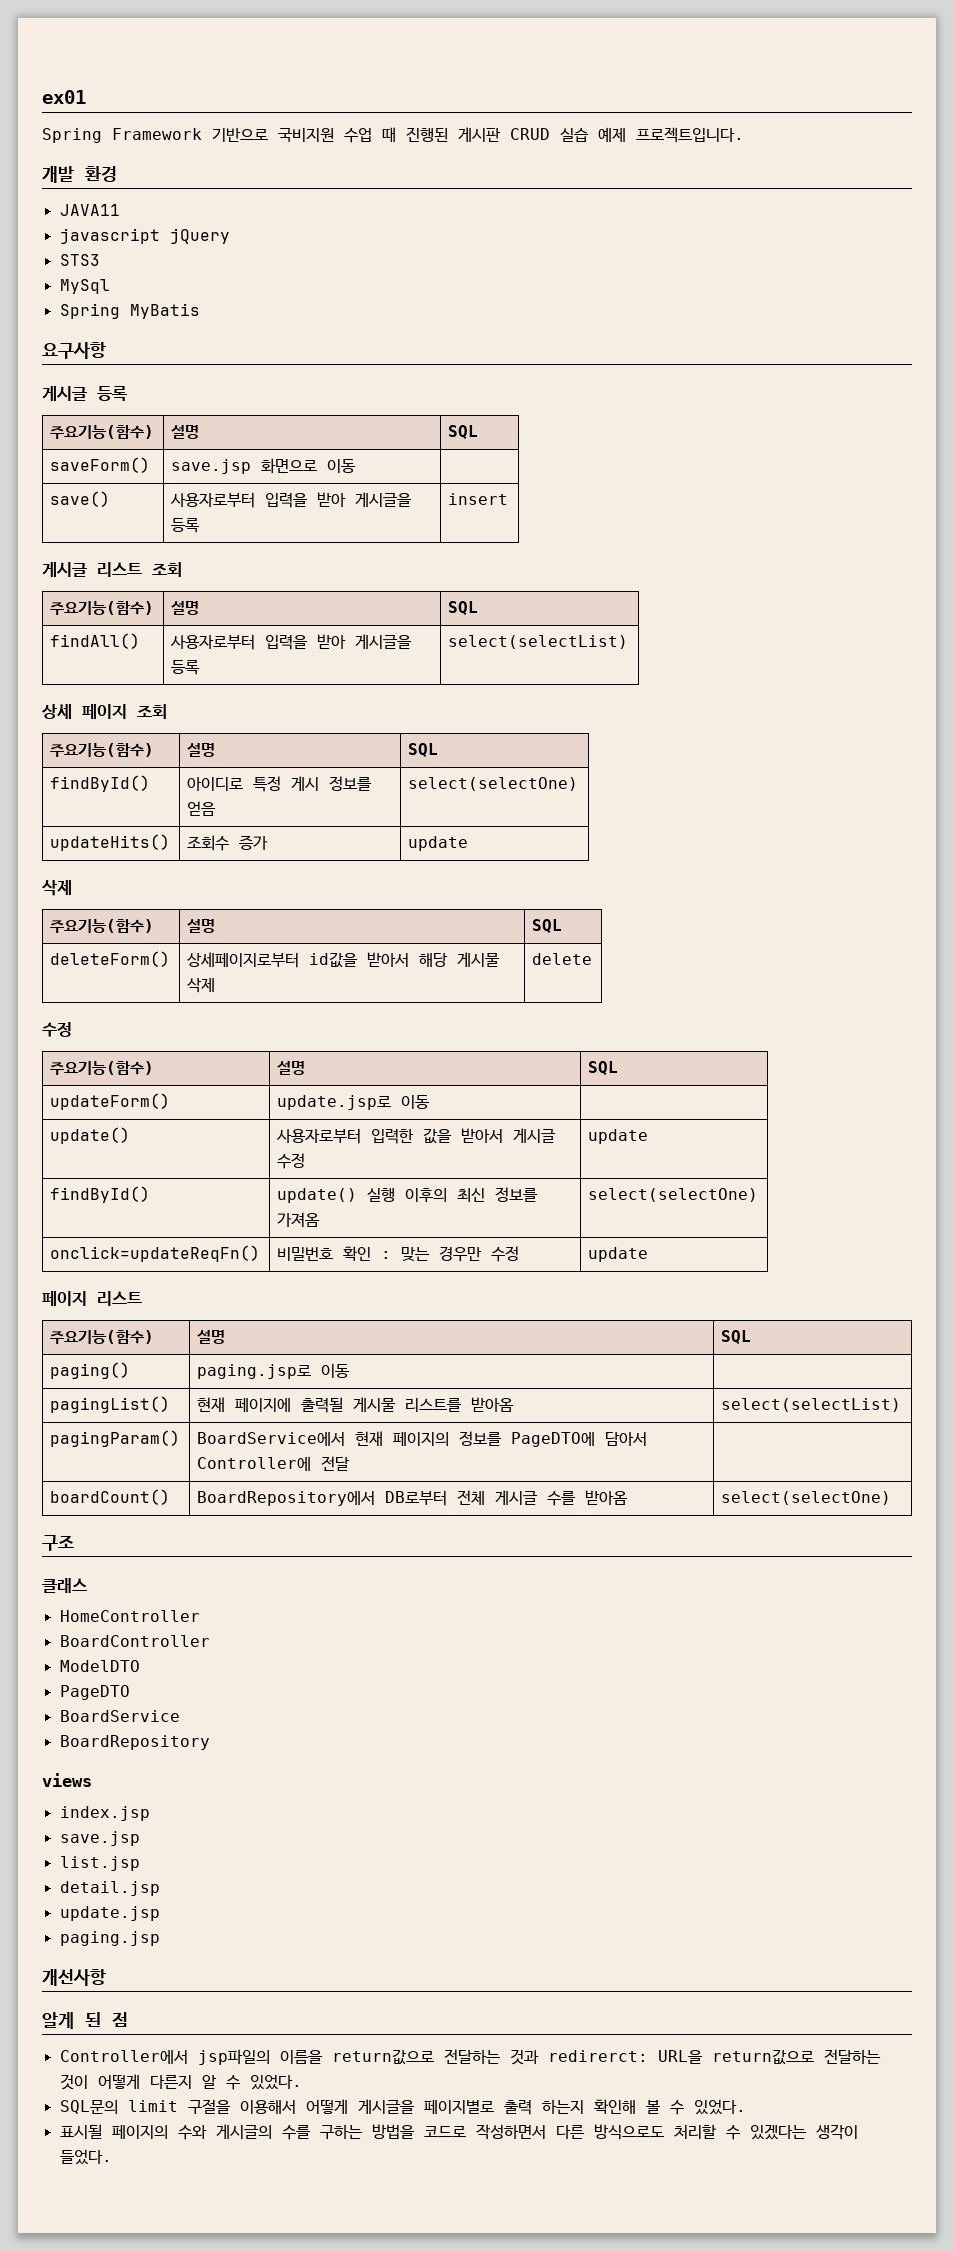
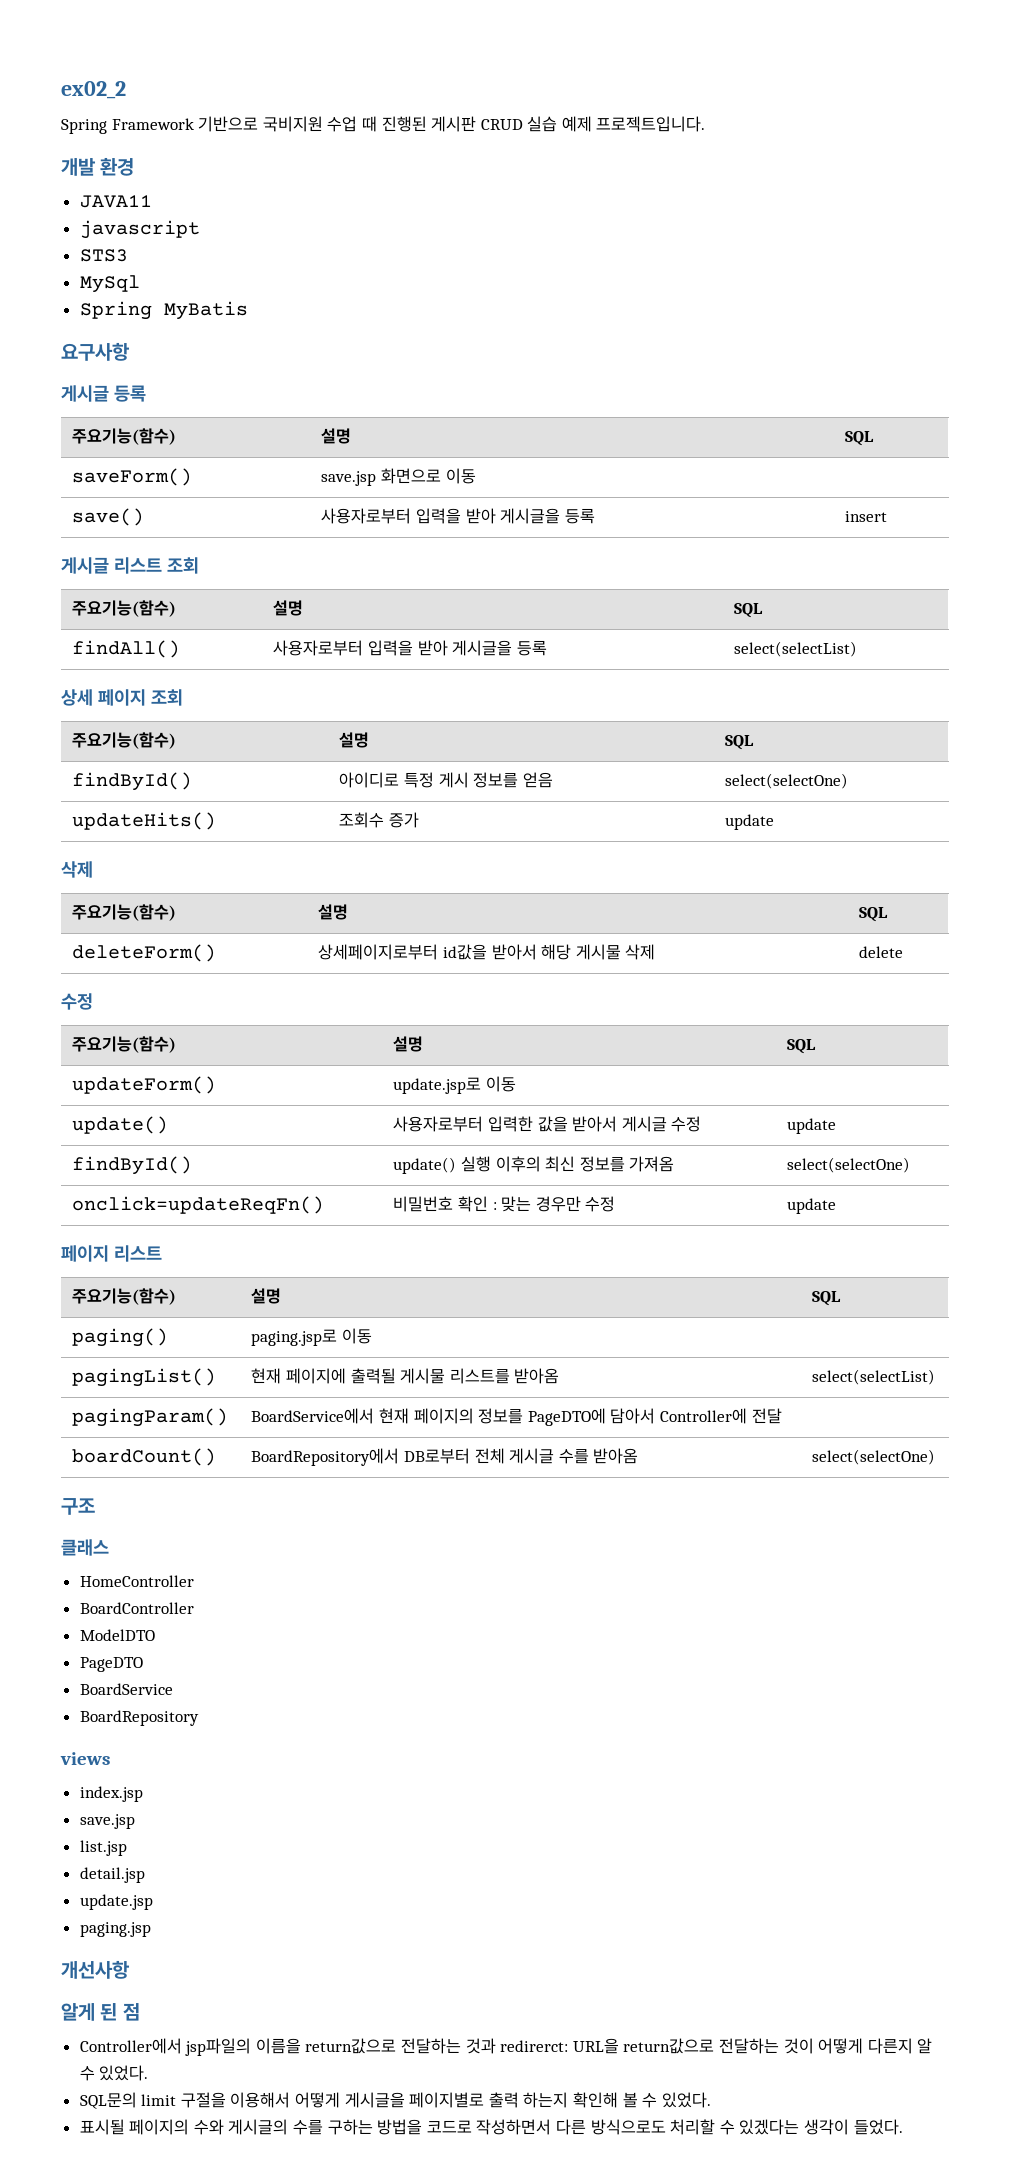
[42,90,86,104] ex01 -> [61,81,126,99] ex02_2
[169,228,230,244] jQuery -> (200, 229) none

